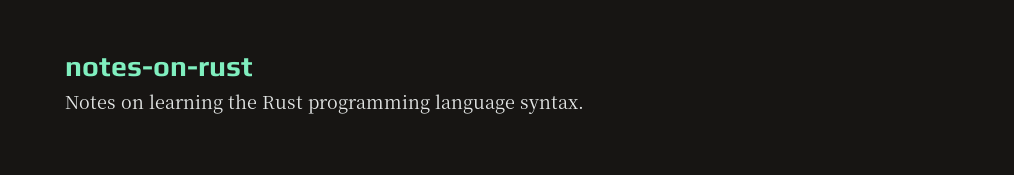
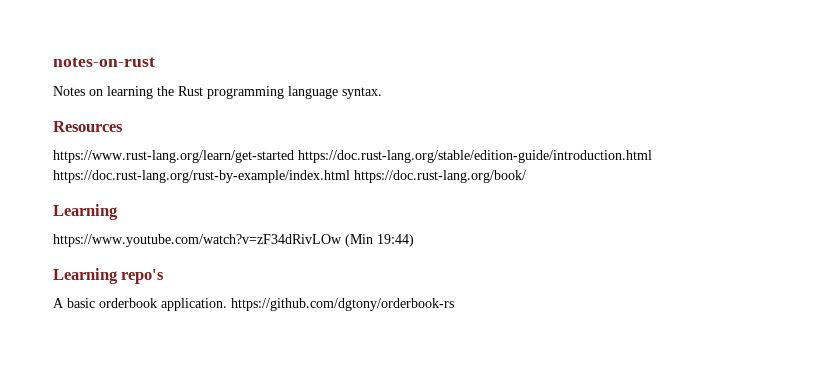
(584, 105) none -> [53,121,123,132] [53,150,652,163] [53,170,526,183] [53,204,118,220] [53,234,414,247] [53,268,165,284] [53,298,454,311] // Resources // https://www.rust-lang.org/learn/get-started https://doc.rust-lang.org/stable/edition-guide/introduction.html https://doc.rust-lang.org/rust-by-example/index.html https://doc.rust-lang.org/book/ // Learning // https://www.youtube.com/watch?v=zF34dRivLOw (Min 19:44) // Learning repo's // A basic orderbook application. https://github.com/dgtony/orderbook-rs

